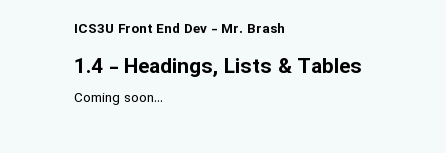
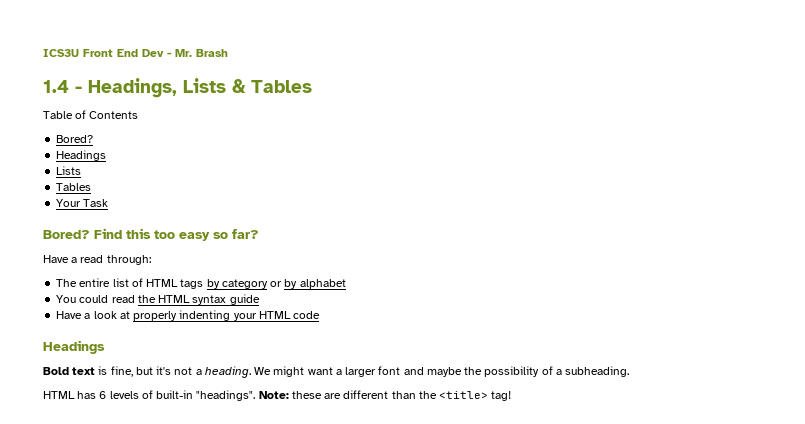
[74,93,163,105] Coming soon... -> [43,110,139,119] [56,135,94,143] [56,150,107,161] [56,166,82,175] [56,183,92,191] [56,199,109,207] [43,228,259,241] [43,255,151,265] [56,278,346,289] [56,294,260,305] [56,310,321,321] [43,340,105,354] [43,366,630,378] [43,390,512,401] Table of Contents // Bored? // Headings // Lists // Tables // Your Task // Bored? Find this too easy so far? // Have a read through: // The entire list of HTML tags by category or by alphabet // You could read the HTML syntax guide // Have a look at properly indenting your HTML code // Headings // Bold text is fine, but it's not a heading. We might want a larger font and maybe the possibility of a subheading. // HTML has 6 levels of built-in "headings". Note: these are different than the <title> tag!

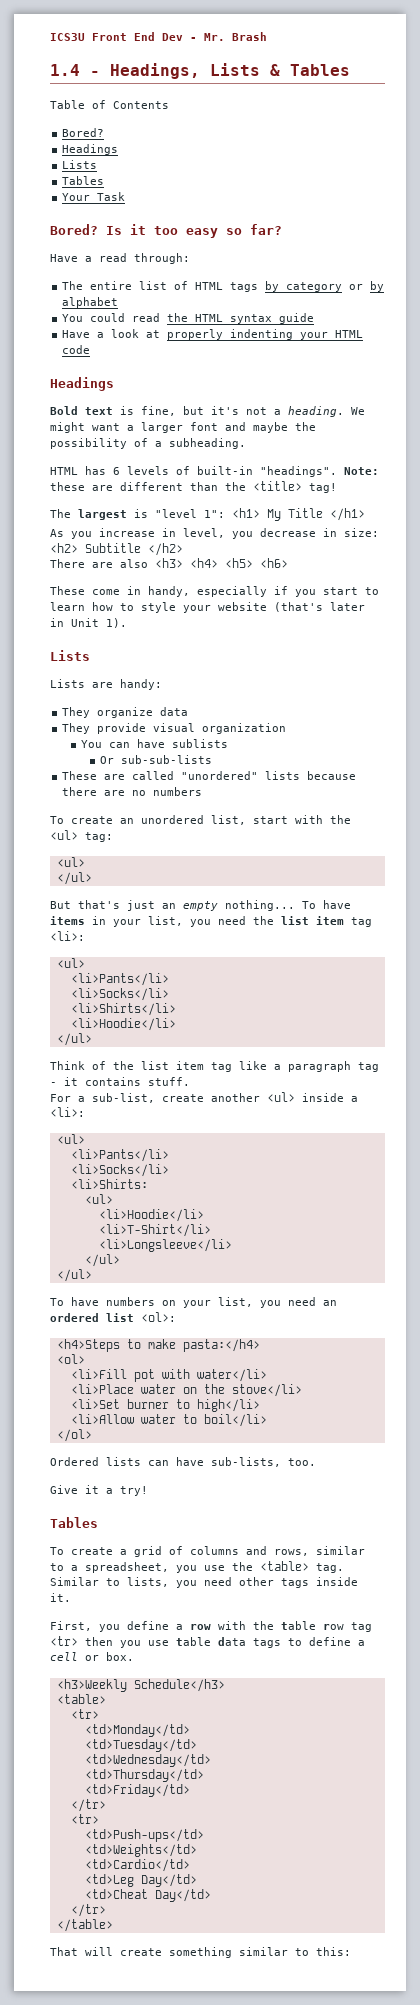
[94,228,151,239] Find this -> [106,224,146,235] Is it
(512, 396) none -> [50,508,365,521] [50,528,379,539] [50,543,183,556] [50,558,288,568] [50,586,379,597] [50,602,365,613] [50,618,127,628] [50,650,90,661] [50,679,162,690] [62,707,189,718] [62,723,287,734] [81,739,229,748] [100,755,213,764] [62,771,357,780] [62,787,203,796] [50,815,351,825] [50,830,113,842] [56,857,85,867] [56,872,92,885] [50,900,351,911] [50,916,372,927] [50,931,85,941] [56,958,85,968] [70,973,169,986] [70,988,169,1001] [70,1003,176,1016] [70,1018,176,1031] [56,1033,92,1046] [50,1061,379,1072] [50,1077,190,1086] [50,1092,358,1103] [50,1107,85,1117] [56,1134,85,1144] [70,1149,169,1162] [70,1164,169,1177] [70,1179,148,1189] [84,1194,113,1204] [98,1209,204,1222] [98,1224,211,1237] [98,1239,232,1252] [84,1254,120,1267] [56,1269,92,1282] [50,1297,337,1308] [50,1312,176,1322] [56,1339,260,1352] [56,1354,85,1364] [70,1369,267,1382] [70,1384,302,1397] [70,1399,260,1412] [70,1414,267,1427] [56,1429,92,1442] [50,1457,316,1467] [50,1485,148,1496] [50,1517,98,1528] [50,1546,365,1557] [50,1561,344,1573] [50,1577,358,1588] [50,1593,71,1602] [50,1621,372,1632] [50,1636,365,1648] [50,1652,134,1661] [56,1679,225,1692] [56,1694,106,1704] [70,1709,99,1719] [84,1724,190,1737] [84,1739,197,1752] [84,1754,211,1767] [84,1769,204,1782] [84,1784,190,1797] [70,1799,106,1812] [70,1814,99,1824] [84,1829,204,1842] [84,1844,197,1857] [84,1859,190,1872] [84,1874,197,1887] [84,1889,211,1902] [70,1904,106,1917] [56,1919,113,1932] [50,1947,351,1958] // The largest is "level 1": <h1> My Title </h1> // As you increase in level, you decrease in size: <h2> Subtitle </h2> // There are also <h3> <h4> <h5> <h6> // These come in handy, especially if you start to learn how to style your website (that's later in Unit 1). // Lists // Lists are handy: // They organize data // They provide visual organization // You can have sublists // Or sub-sub-lists // These are called "unordered" lists because there are no numbers // To create an unordered list, start with the <ul> tag: // <ul> // </ul> // But that's just an empty nothing... To have items in your list, you need the list item tag <li>: // <ul> // <li>Pants</li> // <li>Socks</li> // <li>Shirts</li> // <li>Hoodie</li> // </ul> // Think of the list item tag like a paragraph tag - it contains stuff. // For a sub-list, create another <ul> inside a <li>: // <ul> // <li>Pants</li> // <li>Socks</li> // <li>Shirts: // <ul> // <li>Hoodie</li> // <li>T-Shirt</li> // <li>Longsleeve</li> // </ul> // </ul> // To have numbers on your list, you need an ordered list <ol>: // <h4>Steps to make pasta:</h4> // <ol> // <li>Fill pot with water</li> // <li>Place water on the stove</li> // <li>Set burner to high</li> // <li>Allow water to boil</li> // </ol> // Ordered lists can have sub-lists, too. // Give it a try! // Tables // To create a grid of columns and rows, similar to a spreadsheet, you use the <table> tag. Similar to lists, you need other tags inside it. // First, you define a row with the table row tag <tr> then you use table data tags to define a cell or box. // <h3>Weekly Schedule</h3> // <table> // <tr> // <td>Monday</td> // <td>Tuesday</td> // <td>Wednesday</td> // <td>Thursday</td> // <td>Friday</td> // </tr> // <tr> // <td>Push-ups</td> // <td>Weights</td> // <td>Cardio</td> // <td>Leg Day</td> // <td>Cheat Day</td> // </tr> // </table> // That will create something similar to this:

